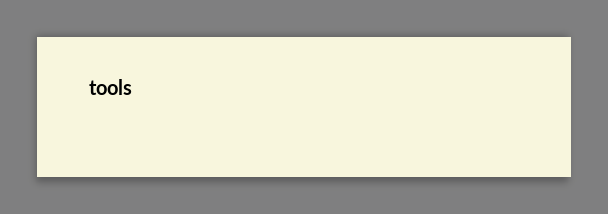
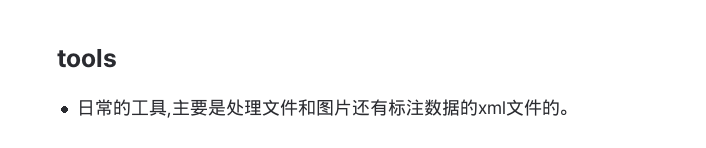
(132, 87) none -> [76,99,577,118] // 日常的工具,主要是处理文件和图片还有标注数据的xml文件的。

